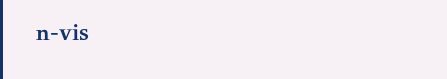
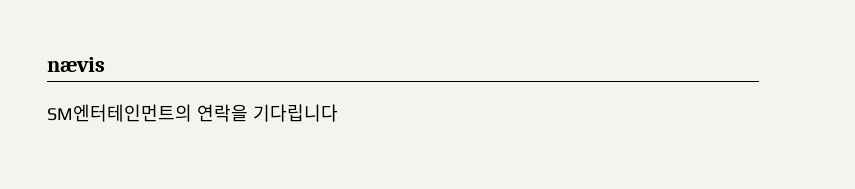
[36,24,89,41] n-vis -> [47,57,105,72] [47,104,338,122] nævis // SM엔터테인먼트의 연락을 기다립니다

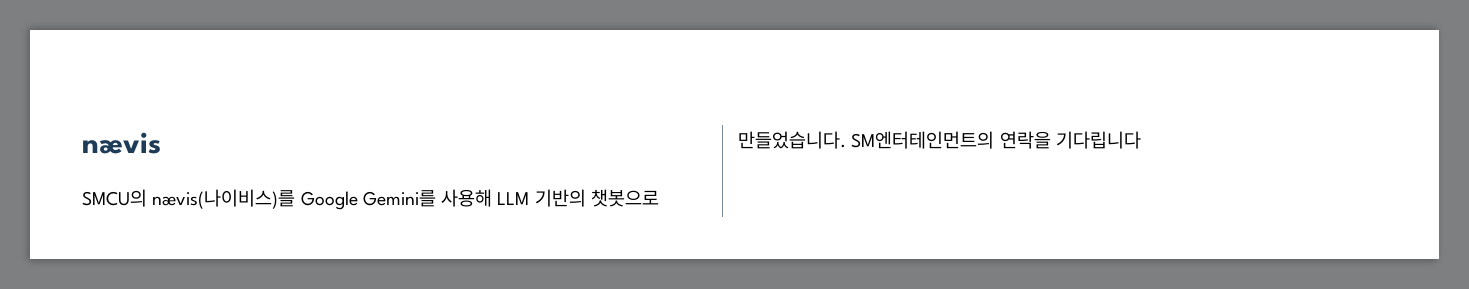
(105, 64) none -> [82,189,659,210] [738,131,846,149] SMCU의 nævis(나이비스)를 Google Gemini를 사용해 LLM 기반의 챗봇으로 만들었습니다.

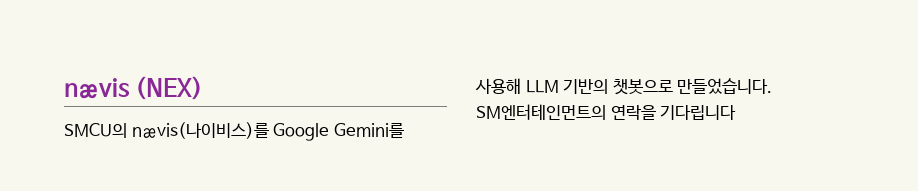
(161, 143) none -> [135,76,204,100] (NEX)

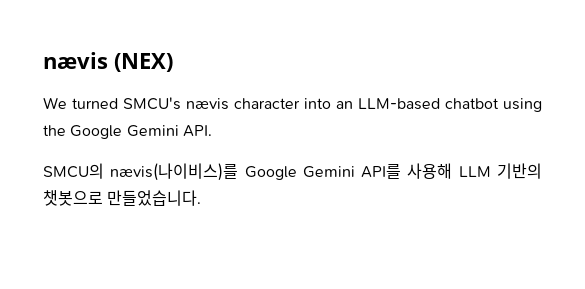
(204, 88) none -> [43,97,542,112] [43,125,212,139] // We turned SMCU's nævis character into an LLM-based chatbot using the Google Gemini API.
[333,123,404,138] Gemini를 -> [302,164,402,179] Gemini API를
[476,104,737,120] SM엔터테인먼트의 연락을 기다립니다 -> (202, 198) none

